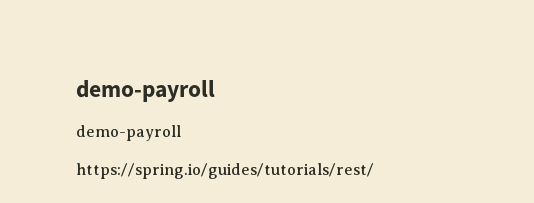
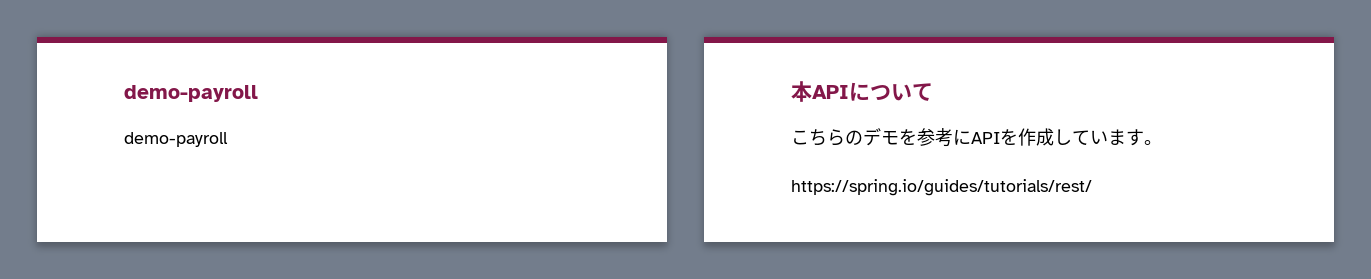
(181, 133) none -> [791,81,933,102] [791,128,1162,147] // 本APIについて // こちらのデモを参考にAPIを作成しています。

